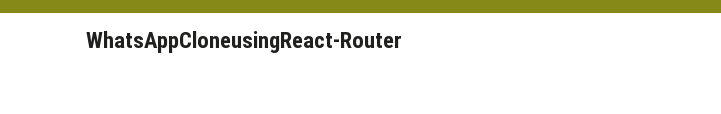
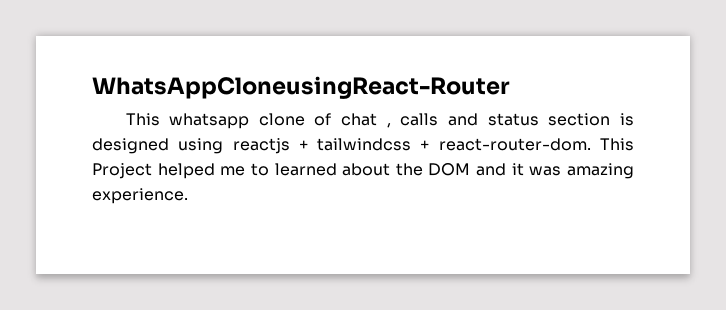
(402, 42) none -> [125,113,634,129] [92,138,634,154] [92,163,634,179] [92,188,188,204] // This whatsapp clone of chat , calls and status section is designed using reactjs + tailwindcss + react-router-dom. This Project helped me to learned about the DOM and it was amazing experience.

